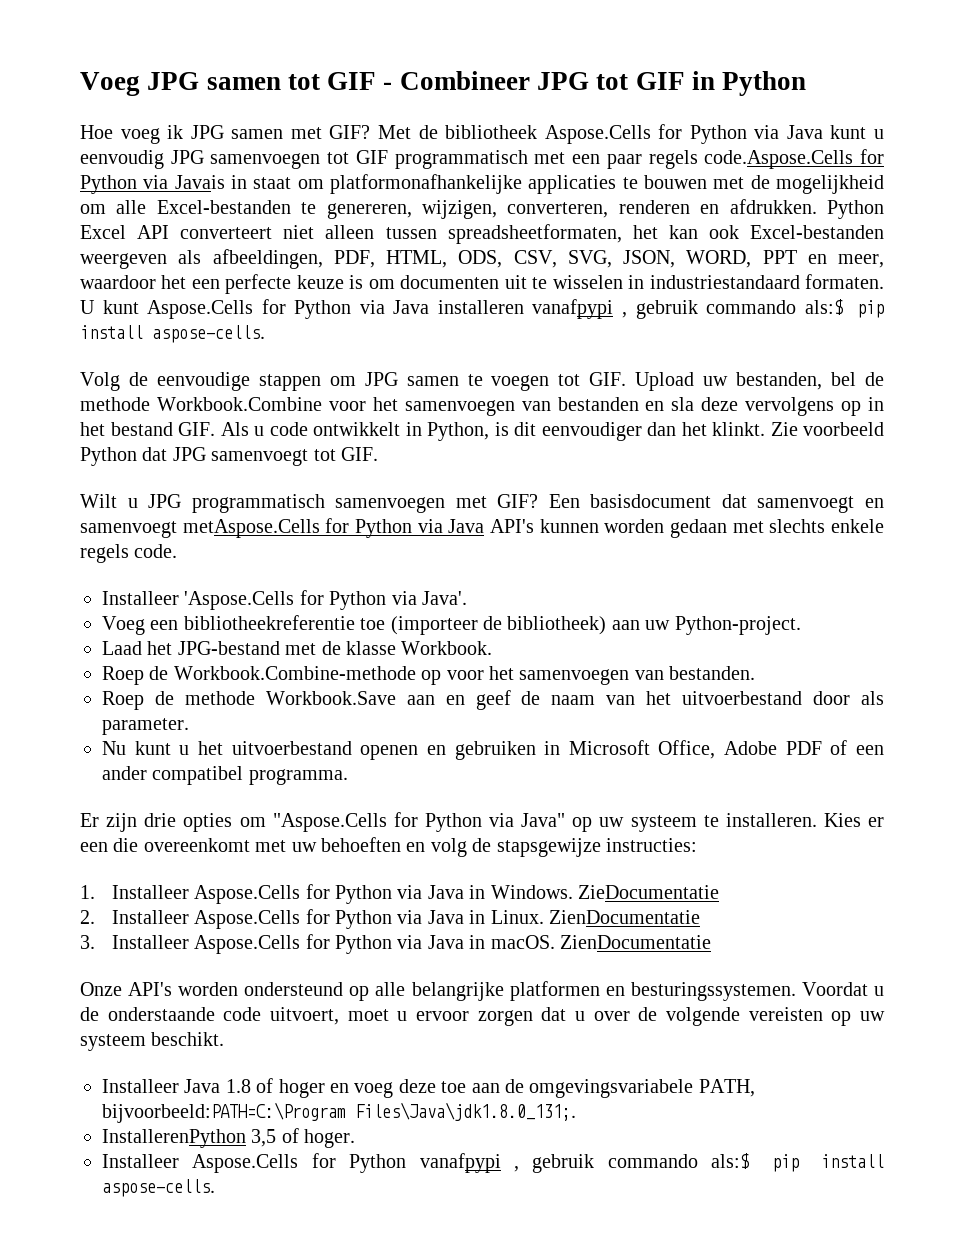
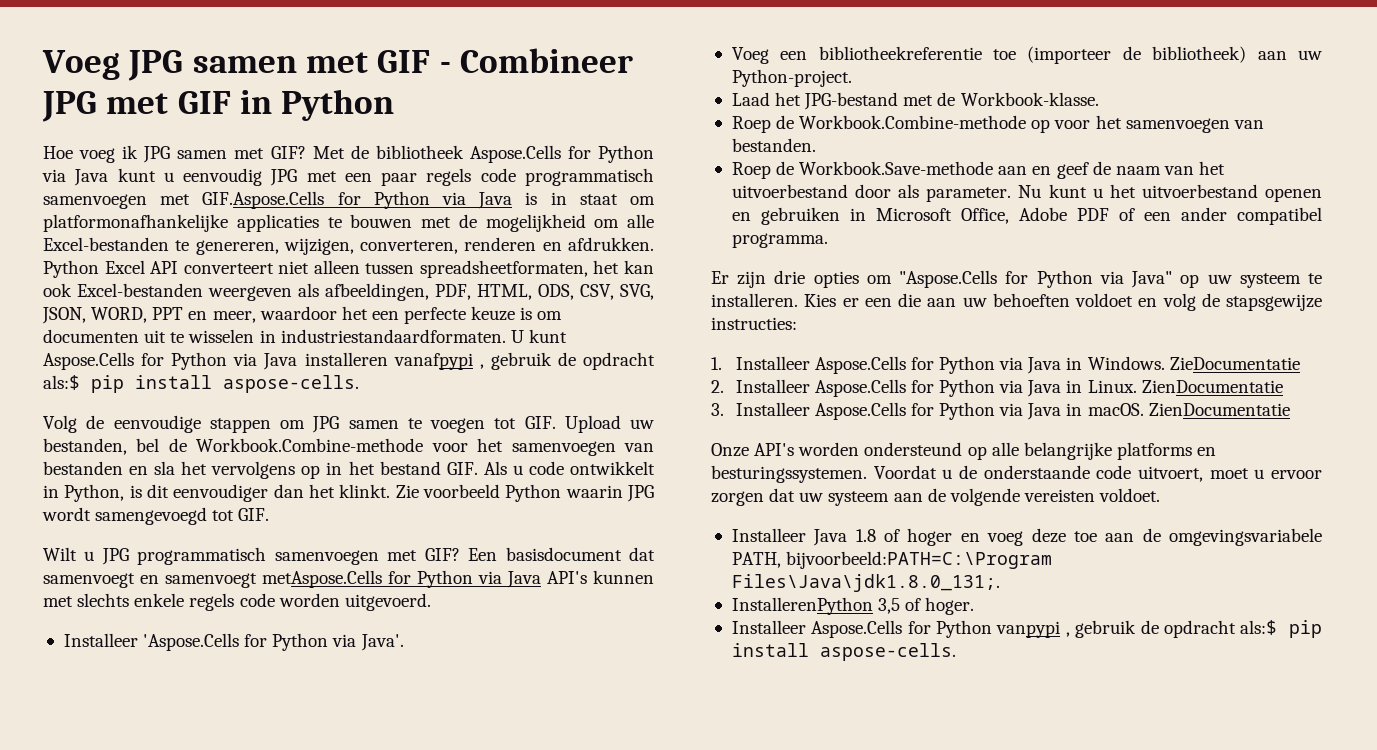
[287,74,320,90] tot -> [305,52,368,73] met
[596,74,629,90] tot -> [106,93,169,114] met
[210,149,885,169] [80,175,225,194] samenvoegen tot GIF programmatisch met een paar regels code.Aspose.Cells for Python via Javais -> [306,168,654,186] [43,191,538,209] met een paar regels code programmatisch samenvoegen met GIF.Aspose.Cells for Python via Java is
[649,274,884,289] industriestandaard formaten. -> [280,329,506,343] industriestandaardformaten.
[706,300,797,314] commando -> [557,352,656,370] de opdracht
[80,397,322,411] methode Workbook.Combine -> [196,438,424,452] Workbook.Combine-methode
[701,397,739,411] deze -> [181,461,208,475] het
[142,447,309,466] dat JPG samenvoegt -> [565,485,654,502] [42,507,208,525] waarin JPG wordt samengevoegd
[604,519,727,538] worden gedaan -> (654, 577) none
[134,544,178,558] code. -> [239,593,431,611] code worden uitgevoerd.
[346,641,493,655] klasse Workbook. -> [960,92,1099,106] Workbook-klasse.
[184,691,396,705] methode Workbook.Save -> [799,161,994,175] Workbook.Save-methode
(189, 726) // -> (1012, 194) none
[143,838,287,852] overeenkomt met -> [927,298,957,307] aan
(401, 844) none -> [1075,293,1133,307] voldoet
[509,981,600,1001] platformen -> [1116,442,1192,460] platforms
[575,1007,885,1026] [80,1032,225,1051] u over de volgende vereisten op uw systeem beschikt. -> [799,488,1161,506] uw systeem aan de volgende vereisten voldoet.
[419,1153,698,1173] vanafpypi , gebruik commando -> [996,620,1237,638] vanpypi , gebruik de opdracht

